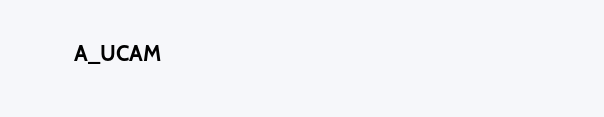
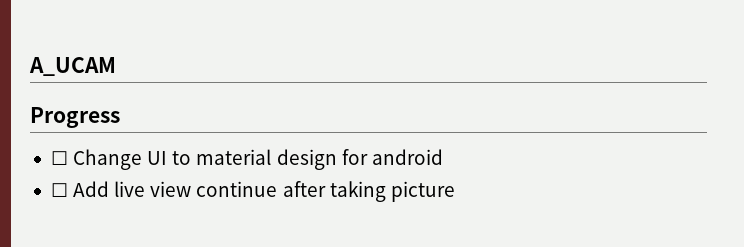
(161, 54) none -> [30,107,120,128] [50,149,443,170] [50,181,455,202] // Progress // ☐ Change UI to material design for android // ☐ Add live view continue after taking picture

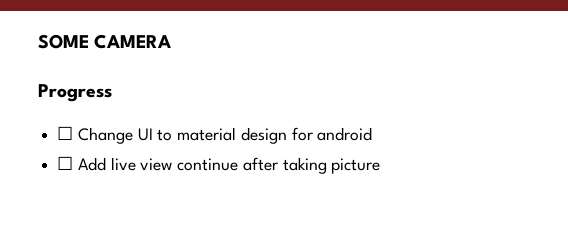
[29,57,116,76] A_UCAM -> [38,34,172,49] SOME CAMERA

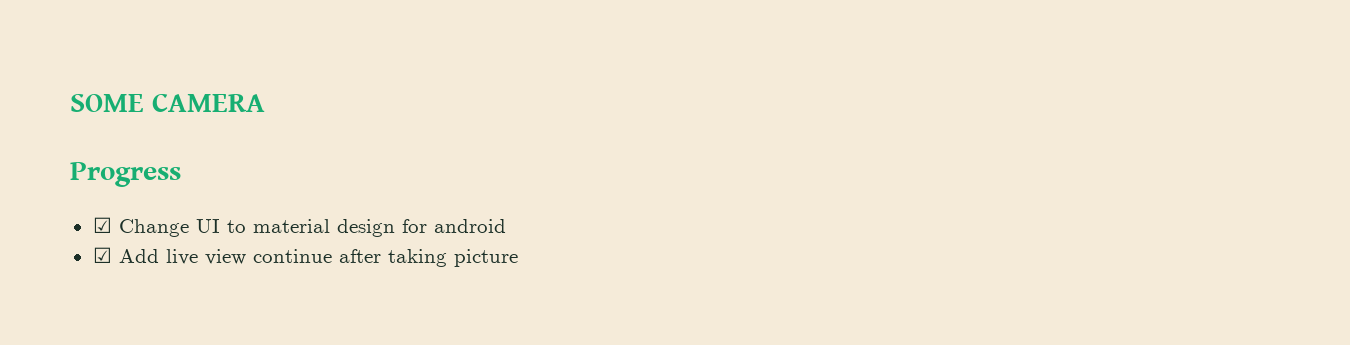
[57,126,74,140] ☐ -> [92,217,112,233] ☑
[57,156,74,170] ☐ -> [92,247,112,263] ☑

